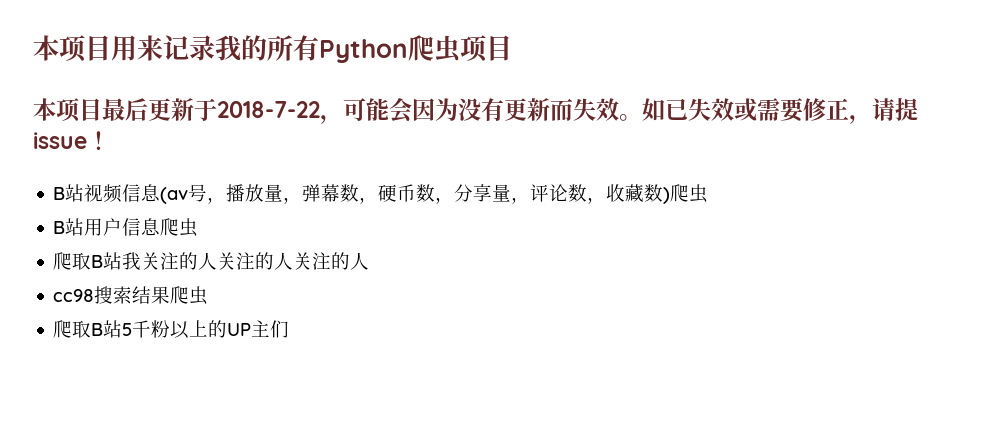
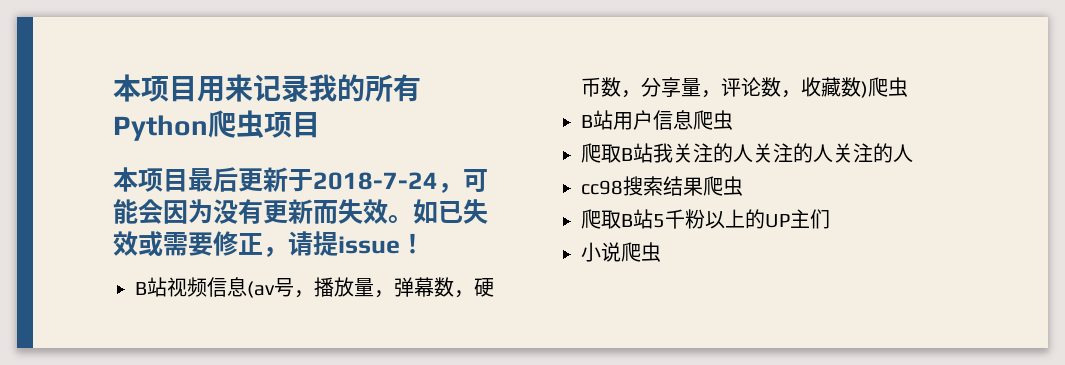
[217,101,320,118] 2018-7-22 -> [313,172,438,190] 2018-7-24
(290, 329) none -> [581,242,661,262] // 小说爬虫

